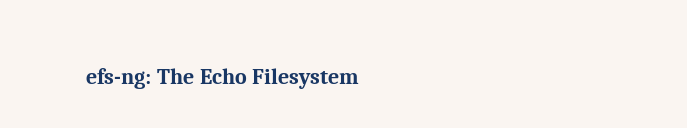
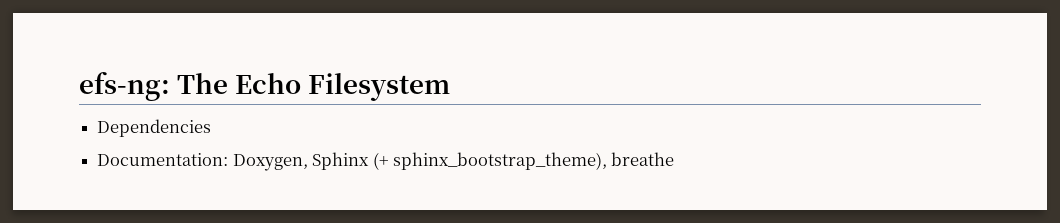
(360, 78) none -> [97,119,212,137] [97,152,675,171] // Dependencies // Documentation: Doxygen, Sphinx (+ sphinx_bootstrap_theme), breathe

